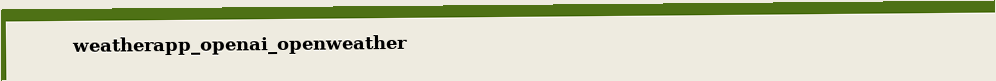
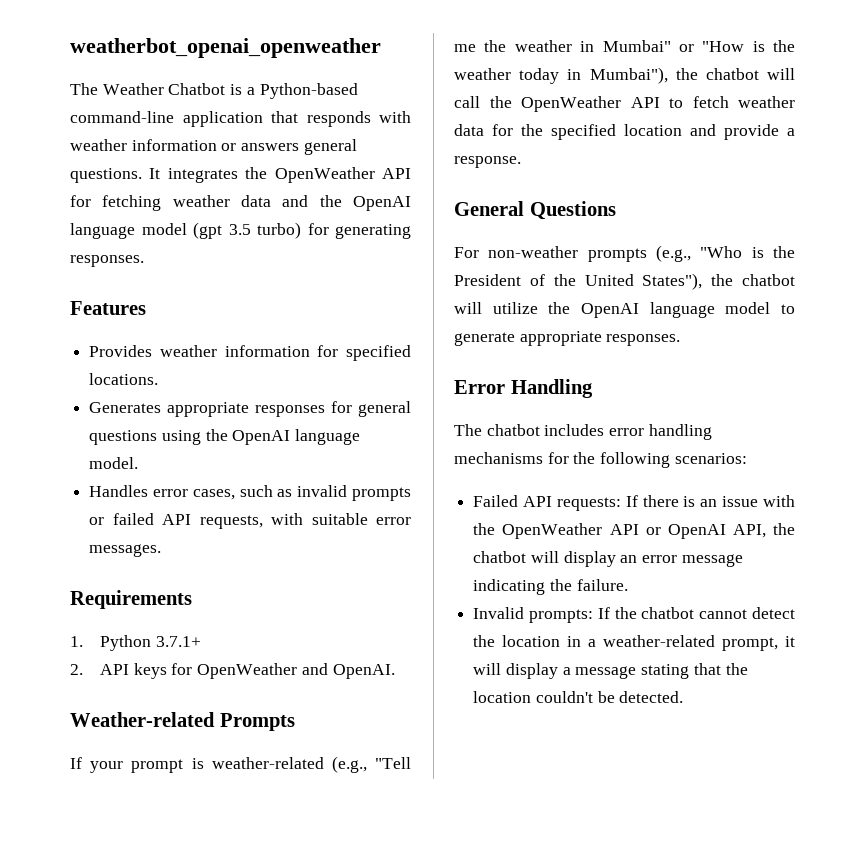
[71,34,408,56] weatherapp_openai_openweather -> [70,38,381,58] [70,83,358,99] [70,111,411,127] [70,139,357,155] [70,167,411,183] [70,195,411,211] [70,222,411,239] [70,255,144,267] [70,301,146,315] [89,345,411,361] [89,373,159,385] [89,401,411,417] [89,429,361,445] [89,457,139,469] [89,485,411,501] [89,513,411,529] [89,544,162,557] [70,590,192,609] [70,635,201,651] [70,663,395,679] [70,712,295,731] [70,756,411,773] [454,40,795,52] [454,67,795,84] [454,96,795,112] [454,124,795,140] [454,156,521,168] [454,201,616,220] [454,245,795,262] [454,273,795,290] [454,302,795,318] [454,331,681,346] [454,379,593,398] [454,424,712,440] [454,452,747,468] [473,495,795,511] [473,523,795,539] [473,551,743,567] [473,579,628,595] [473,607,795,623] [473,635,795,651] [473,663,748,679] [473,691,684,703] weatherbot_openai_openweather // The Weather Chatbot is a Python-based command-line application that responds with weather information or answers general questions. It integrates the OpenWeather API for fetching weather data and the OpenAI language model (gpt 3.5 turbo) for generating responses. // Features // Provides weather information for specified locations. // Generates appropriate responses for general questions using the OpenAI language model. // Handles error cases, such as invalid prompts or failed API requests, with suitable error messages. // Requirements // 1. Python 3.7.1+ // 2. API keys for OpenWeather and OpenAI. // Weather-related Prompts // If your prompt is weather-related (e.g., "Tell me the weather in Mumbai" or "How is the weather today in Mumbai"), the chatbot will call the OpenWeather API to fetch weather data for the specified location and provide a response. // General Questions // For non-weather prompts (e.g., "Who is the President of the United States"), the chatbot will utilize the OpenAI language model to generate appropriate responses. // Error Handling // The chatbot includes error handling mechanisms for the following scenarios: // Failed API requests: If there is an issue with the OpenWeather API or OpenAI API, the chatbot will display an error message indicating the failure. // Invalid prompts: If the chatbot cannot detect the location in a weather-related prompt, it will display a message stating that the location couldn't be detected.

